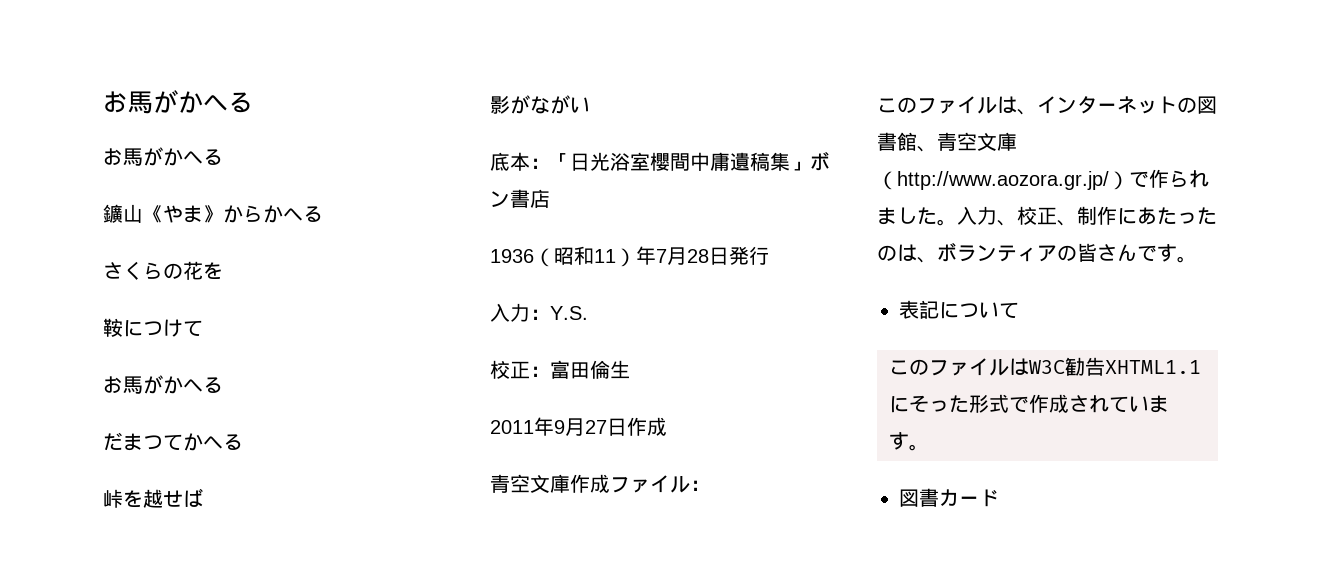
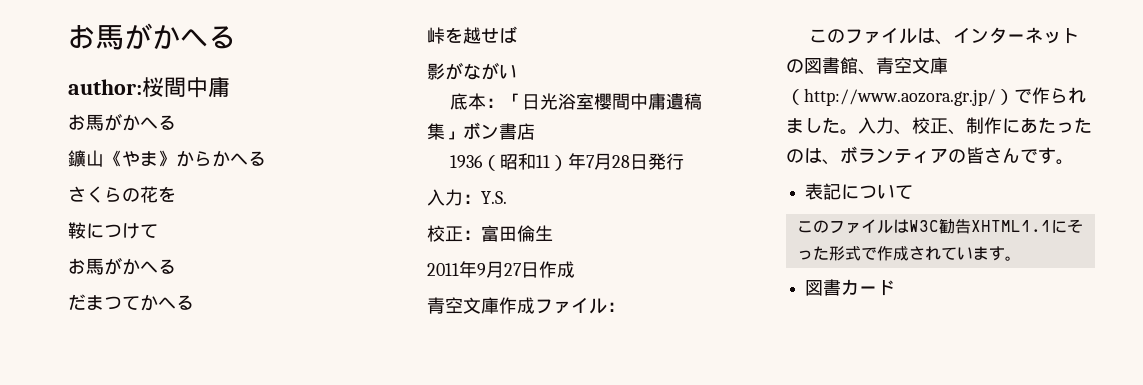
[103,90,253,114] お馬がかへる -> [68,23,236,50] [68,76,230,98] お馬がかへる // author:桜間中庸

